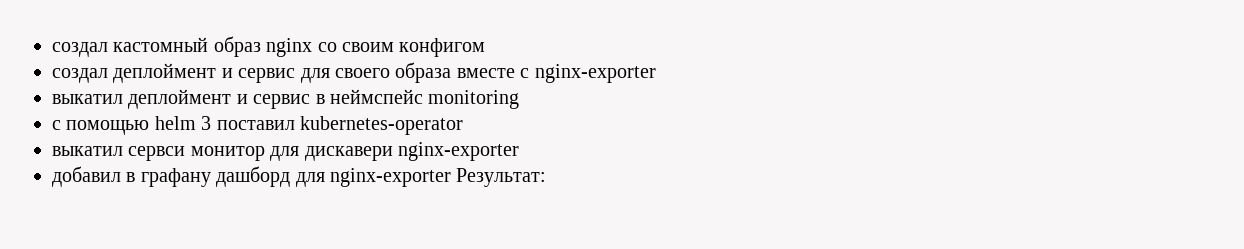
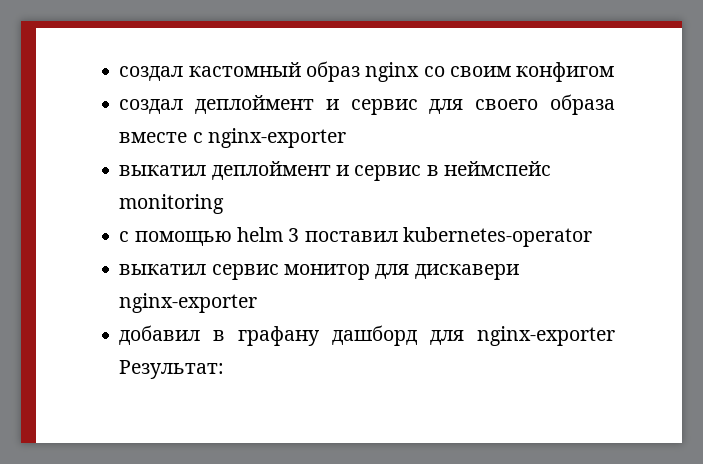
[128,146,186,161] сервси -> [211,264,279,280] сервис

